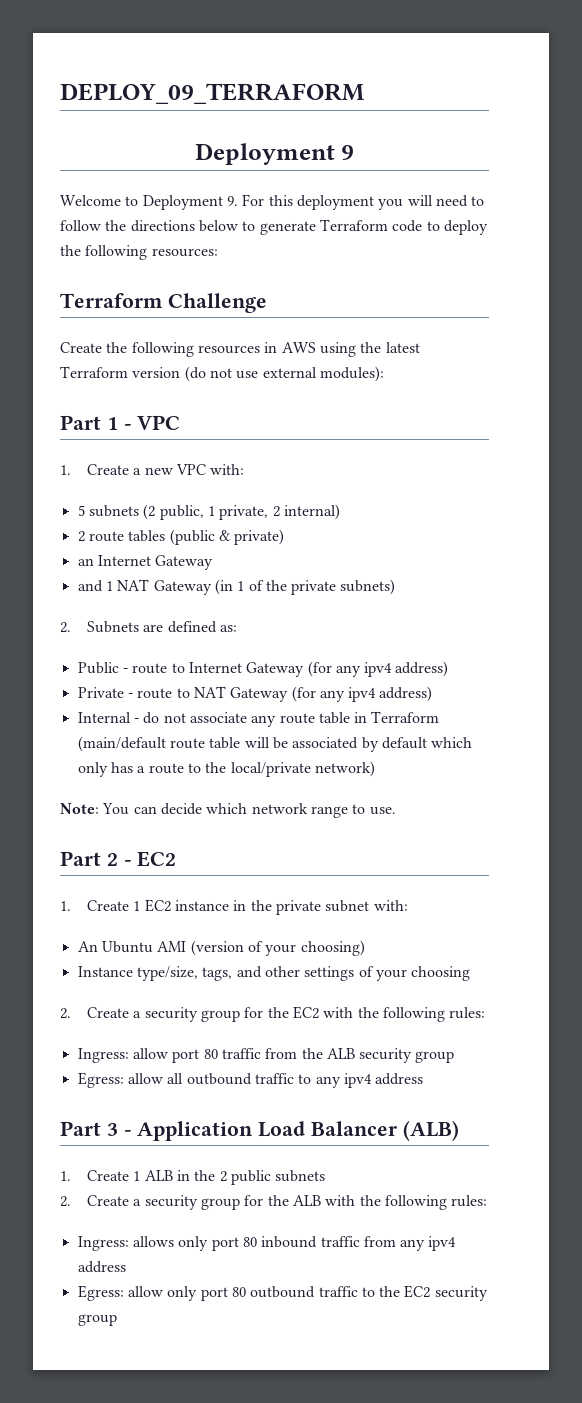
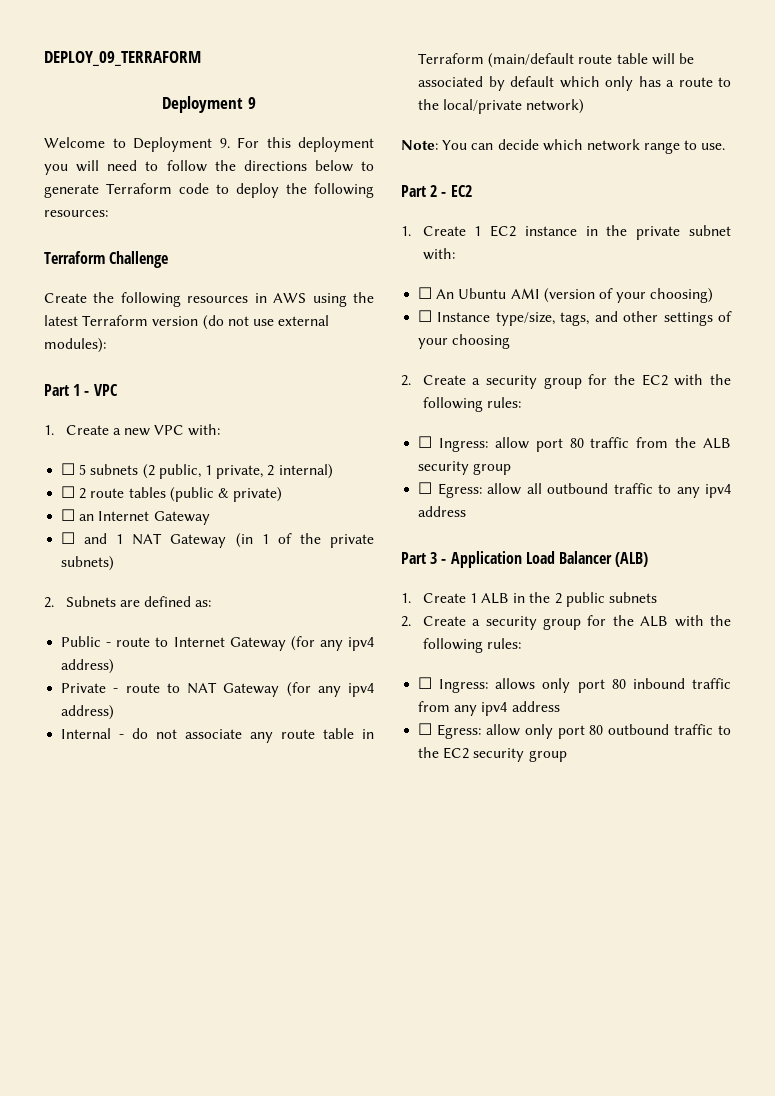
(245, 469) none -> [61,463,76,475] ☐
(340, 512) none -> [61,486,76,498] ☐
(285, 537) none -> [61,509,76,521] ☐
(214, 562) none -> [61,532,76,544] ☐
(408, 905) none -> [418,287,433,299] ☐
(365, 948) none -> [418,310,433,322] ☐
(486, 1013) none -> [418,436,433,448] ☐
(455, 1057) none -> [418,482,433,494] ☐
(488, 1201) none -> [418,677,433,689] ☐
(126, 1267) none -> [418,723,433,735] ☐

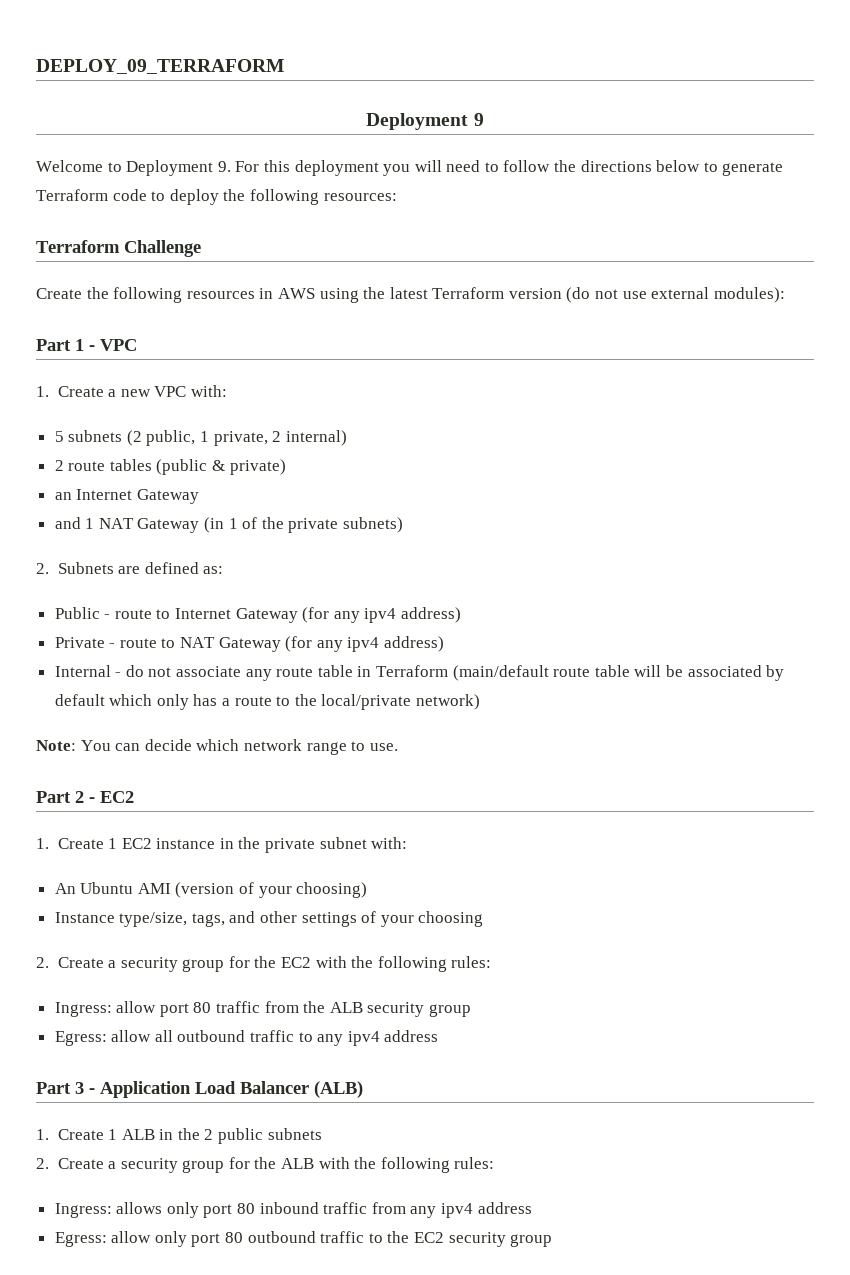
[61,463,76,475] ☐ -> (227, 391) none
[61,486,76,498] ☐ -> (347, 438) none
[61,509,76,521] ☐ -> (286, 467) none
[61,532,76,544] ☐ -> (199, 496) none
[418,287,433,299] ☐ -> (408, 843) none
[418,310,433,322] ☐ -> (368, 890) none
[418,436,433,448] ☐ -> (492, 962) none
[418,482,433,494] ☐ -> (472, 1010) none
[418,677,433,689] ☐ -> (495, 1163) none
[418,723,433,735] ☐ -> (532, 1208) none

